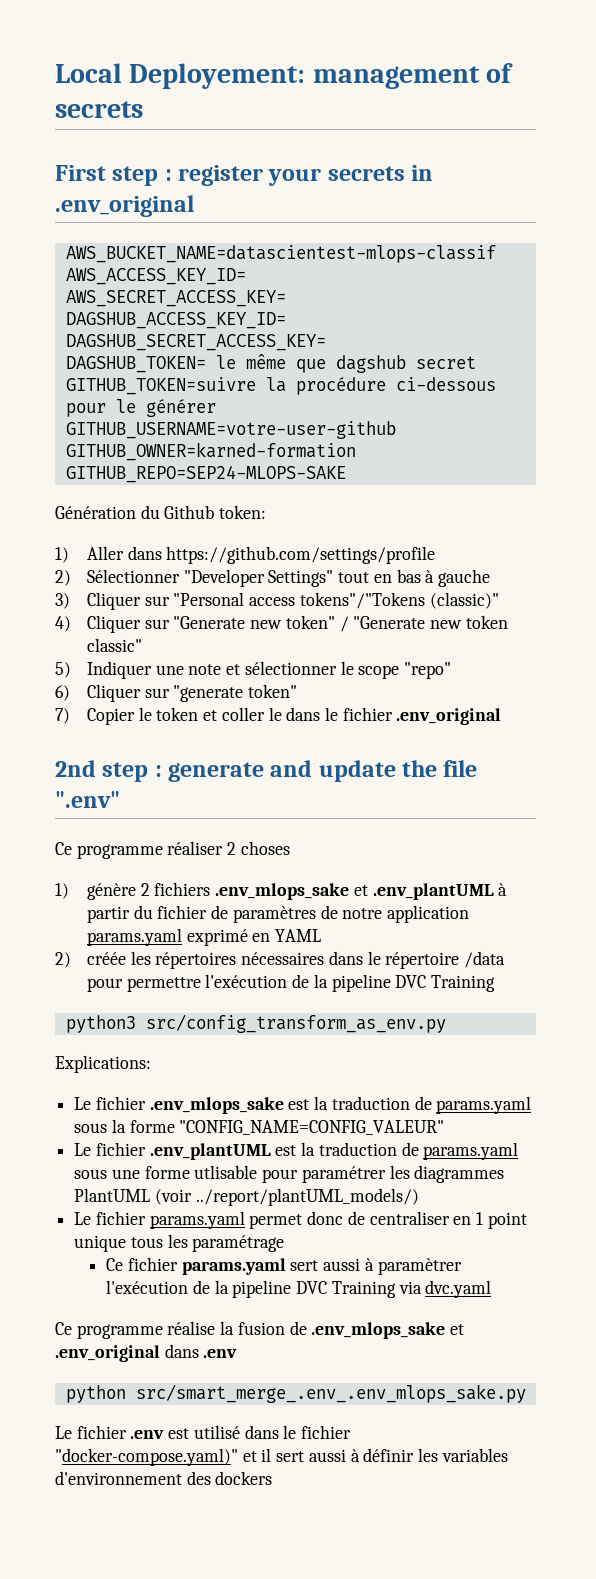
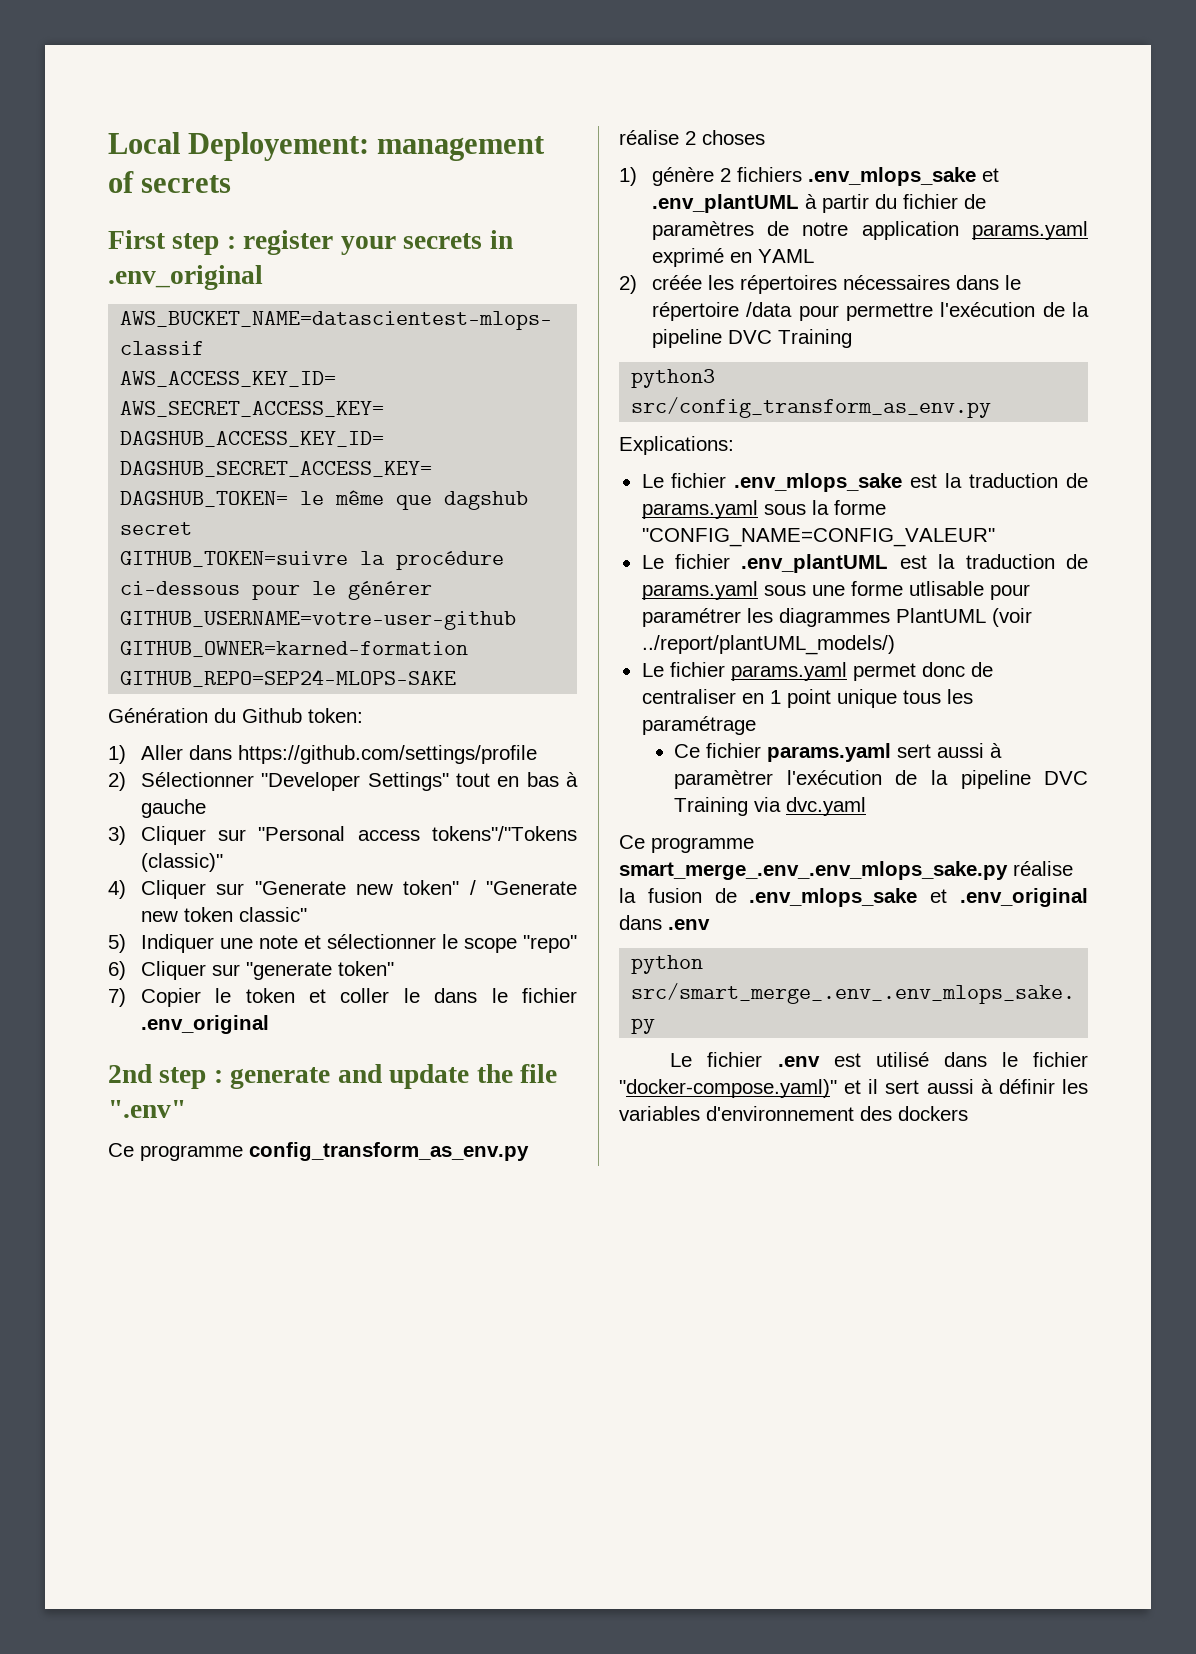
[167,841,224,855] réaliser -> [249,1142,529,1161] [619,130,679,145] config_transform_as_env.py réalise
(163, 1331) none -> [619,861,1008,880] smart_merge_.env_.env_mlops_sake.py

